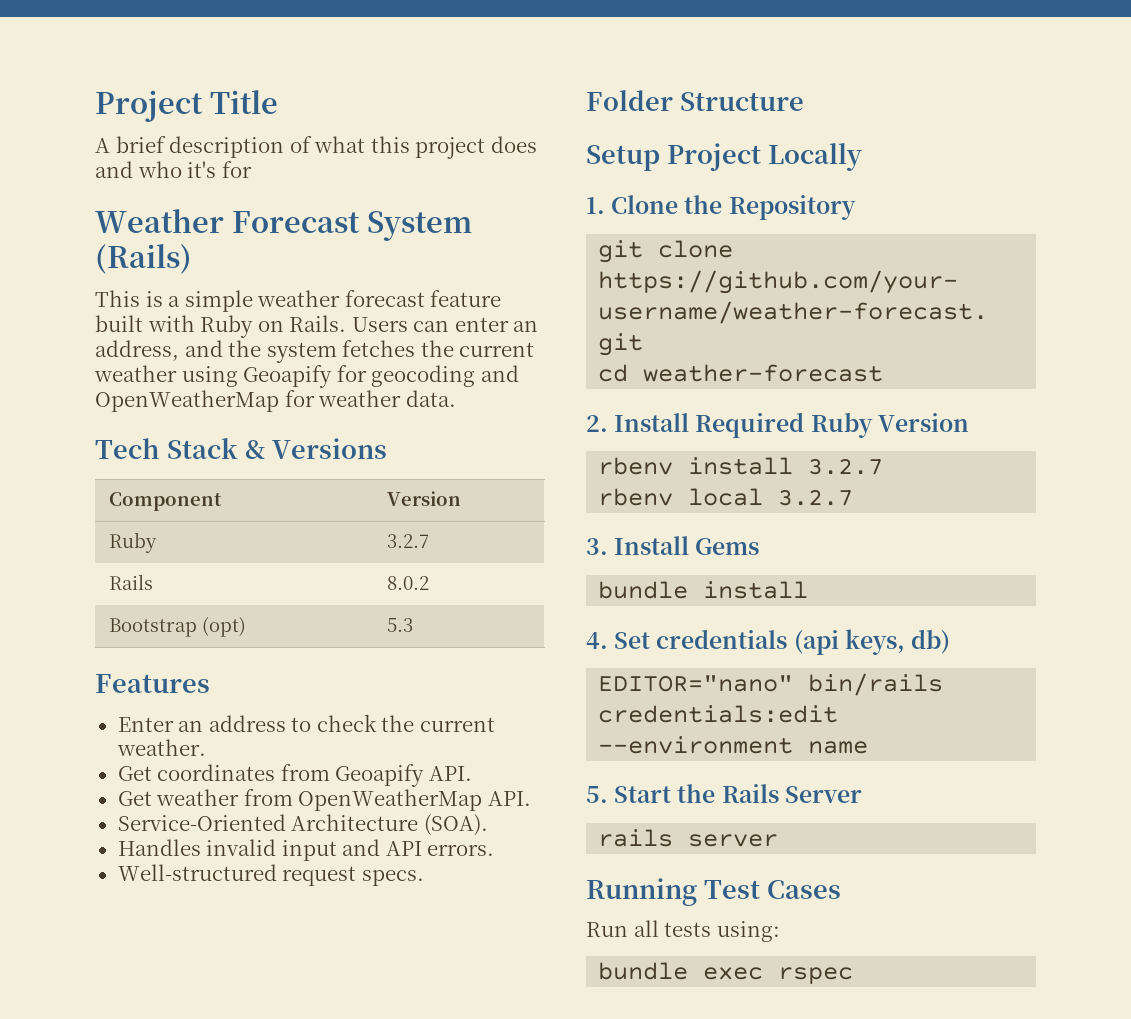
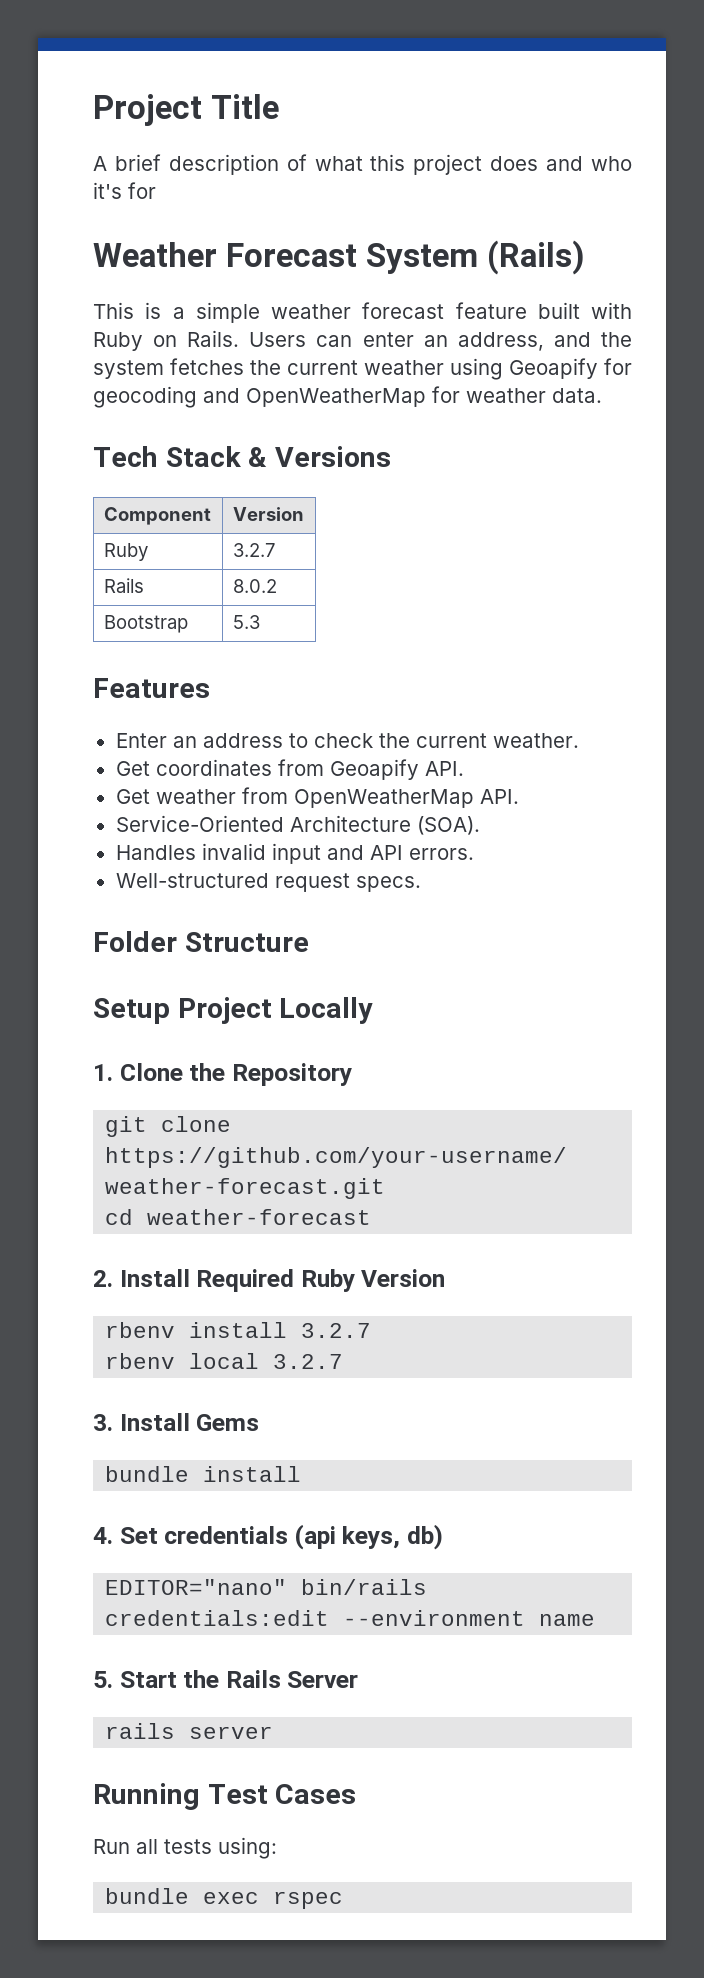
[201,616,246,637] (opt) -> (188, 624) none

